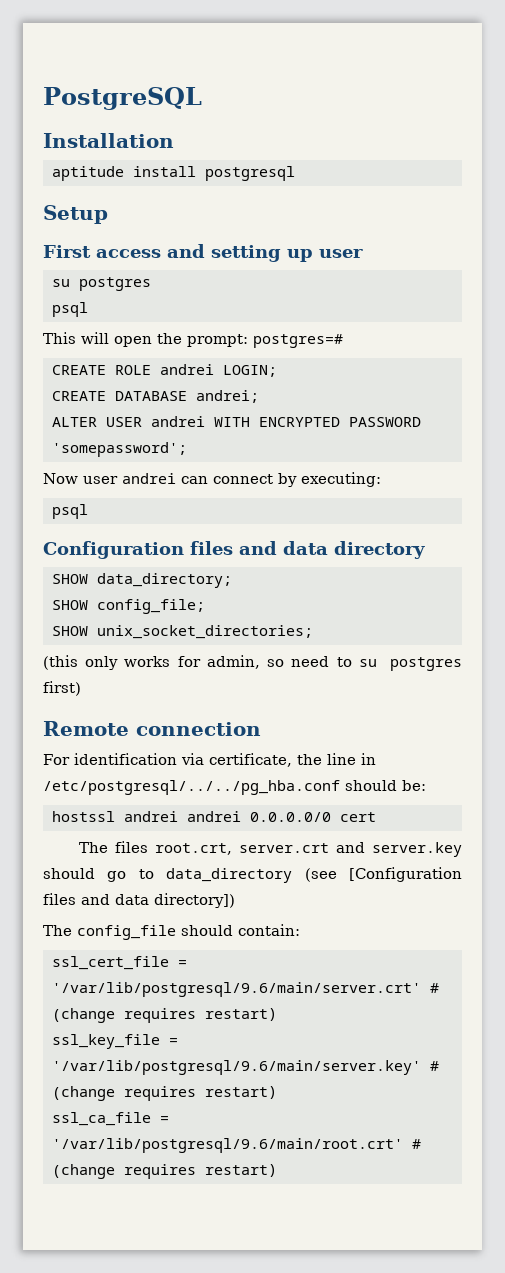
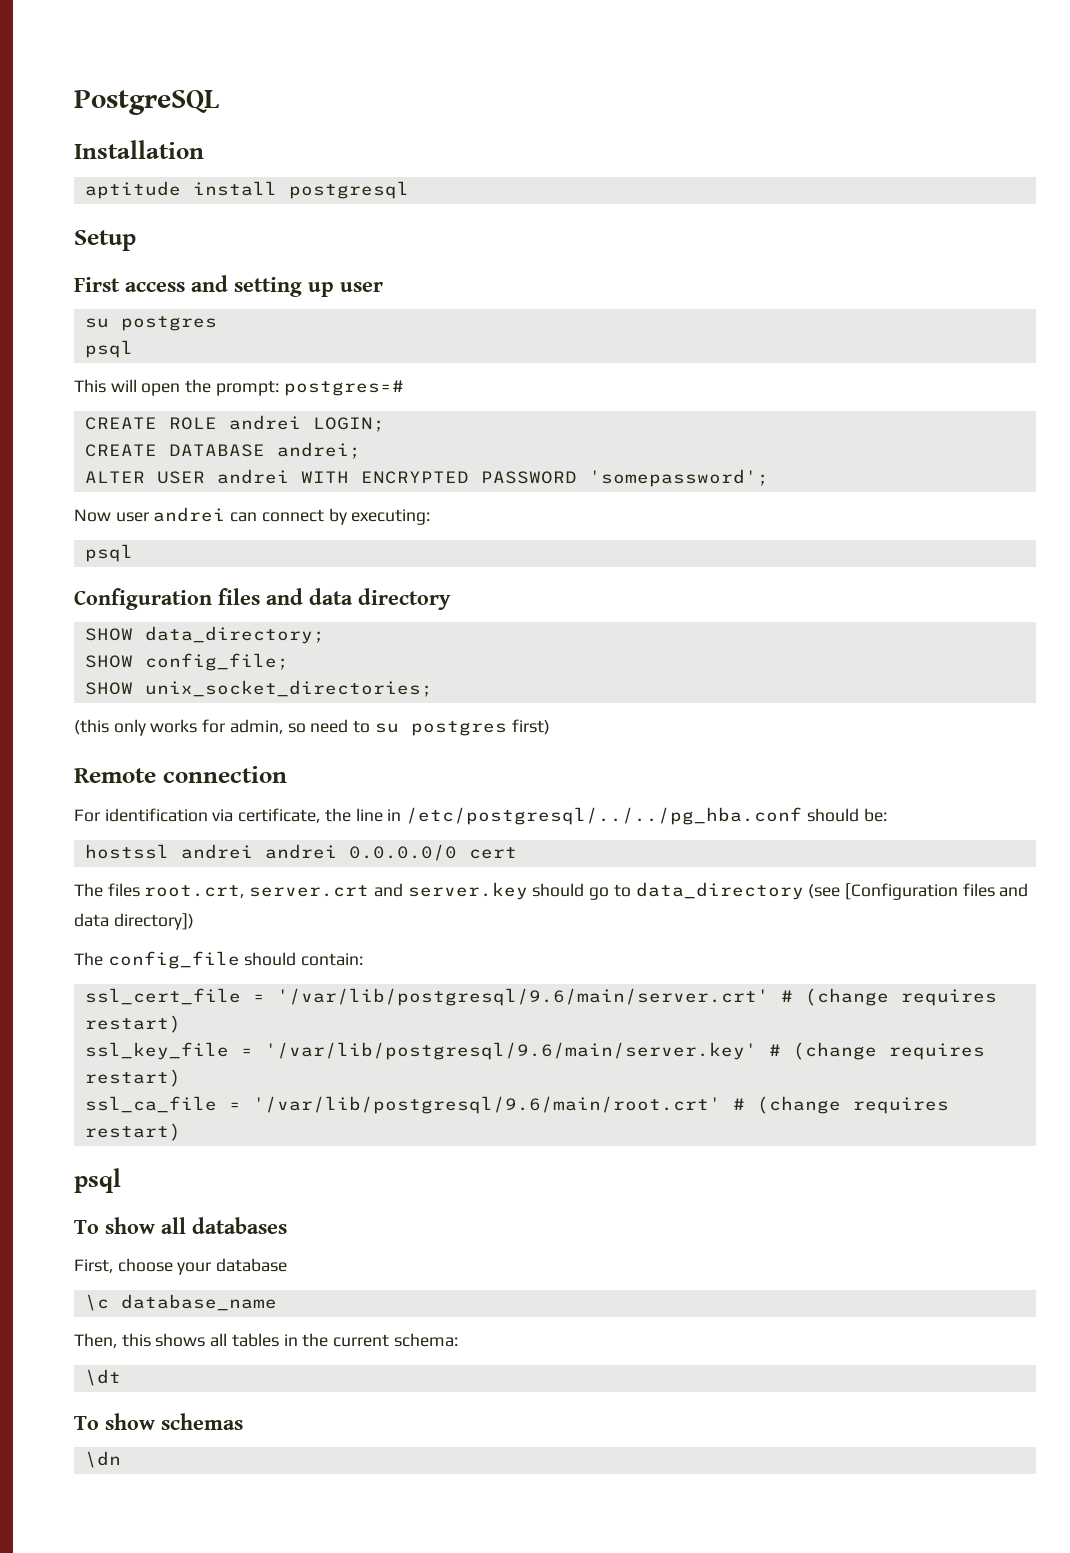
(277, 1170) none -> [74,1168,121,1193] [74,1217,287,1234] [74,1258,288,1275] [84,1294,277,1311] [74,1333,458,1348] [84,1369,121,1386] [74,1413,243,1430] [84,1451,121,1468] // psql // To show all databases // First, choose your database // \c database_name // Then, this shows all tables in the current schema: // \dt // To show schemas // \dn

